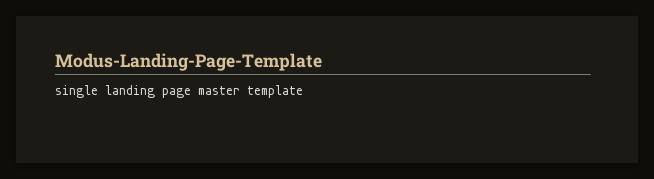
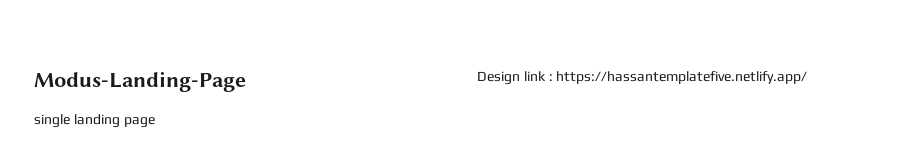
[55,53,322,71] Modus-Landing-Page-Template -> [34,71,246,92] Modus-Landing-Page
[198,85,303,98] master template -> [477,71,808,85] // Design link : https://hassantemplatefive.netlify.app/

